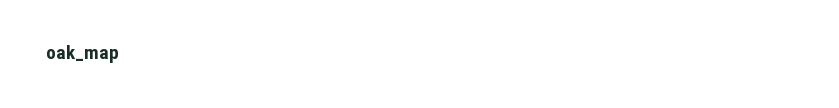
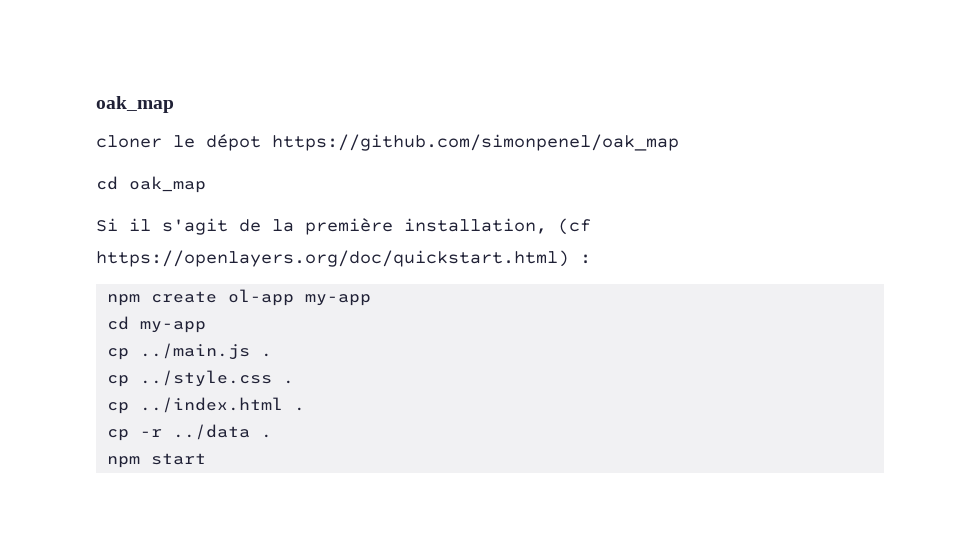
[46,45,119,63] oak_map -> [96,96,174,113] [96,134,679,151] [96,176,206,193] [96,218,591,235] [96,250,591,267] [107,289,372,306] [107,316,207,333] [107,343,273,360] [107,370,295,387] [107,397,306,414] [107,424,273,441] [107,453,207,468] oak_map // cloner le dépot https://github.com/simonpenel/oak_map // cd oak_map // Si il s'agit de la première installation, (cf https://openlayers.org/doc/quickstart.html) : // npm create ol-app my-app // cd my-app // cp ../main.js . // cp ../style.css . // cp ../index.html . // cp -r ../data . // npm start

